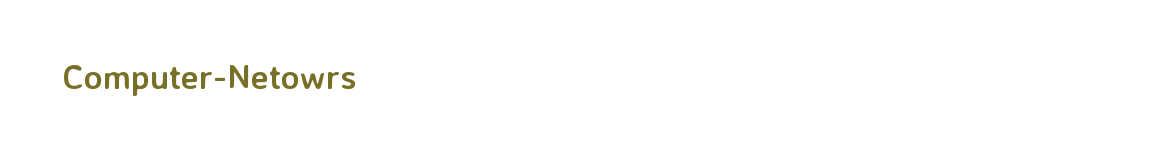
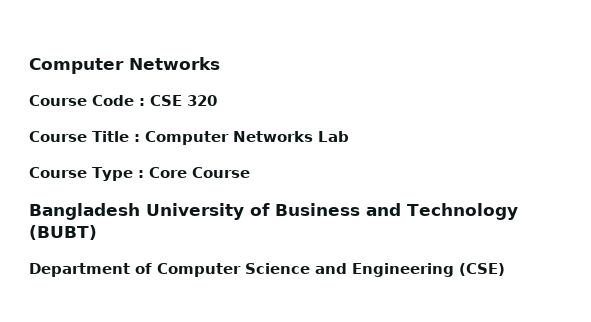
[62,65,357,96] Computer-Netowrs -> [29,57,220,74] [29,95,217,106] [29,131,349,145] [29,167,250,181] [29,203,518,220] [29,225,97,240] [29,263,505,277] Computer Networks // Course Code : CSE 320 // Course Title : Computer Networks Lab // Course Type : Core Course // Bangladesh University of Business and Technology (BUBT) // Department of Computer Science and Engineering (CSE)

